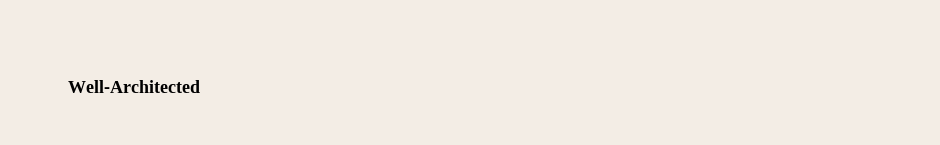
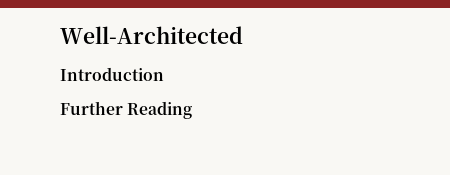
(200, 86) none -> [60,67,164,81] [60,101,193,119] // Introduction // Further Reading

